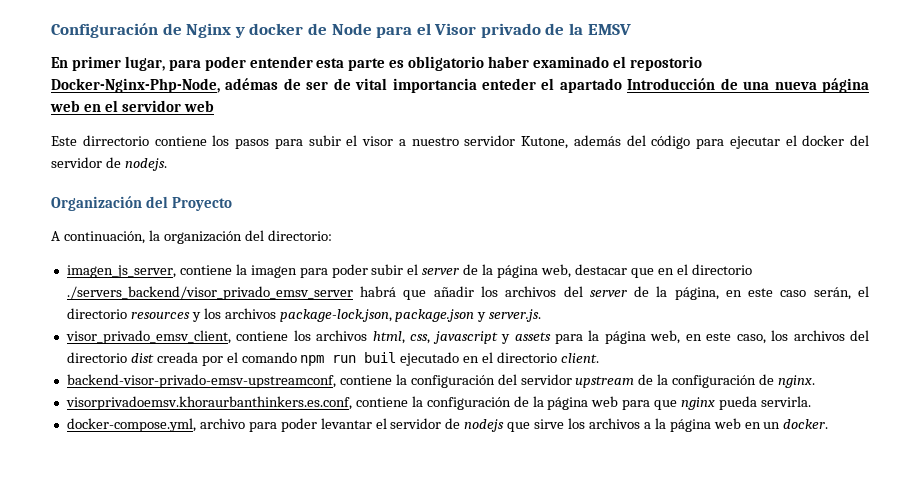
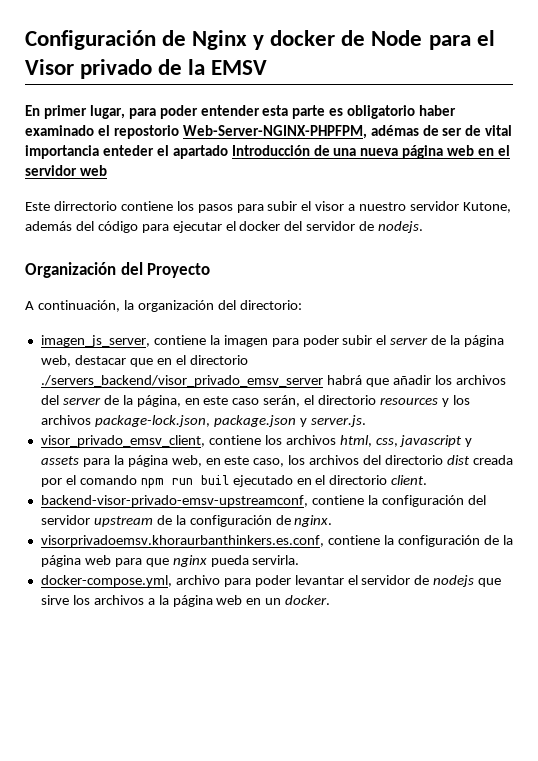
[51,78,220,93] Docker-Nginx-Php-Node, -> [182,125,367,139] Web-Server-NGINX-PHPFPM,

